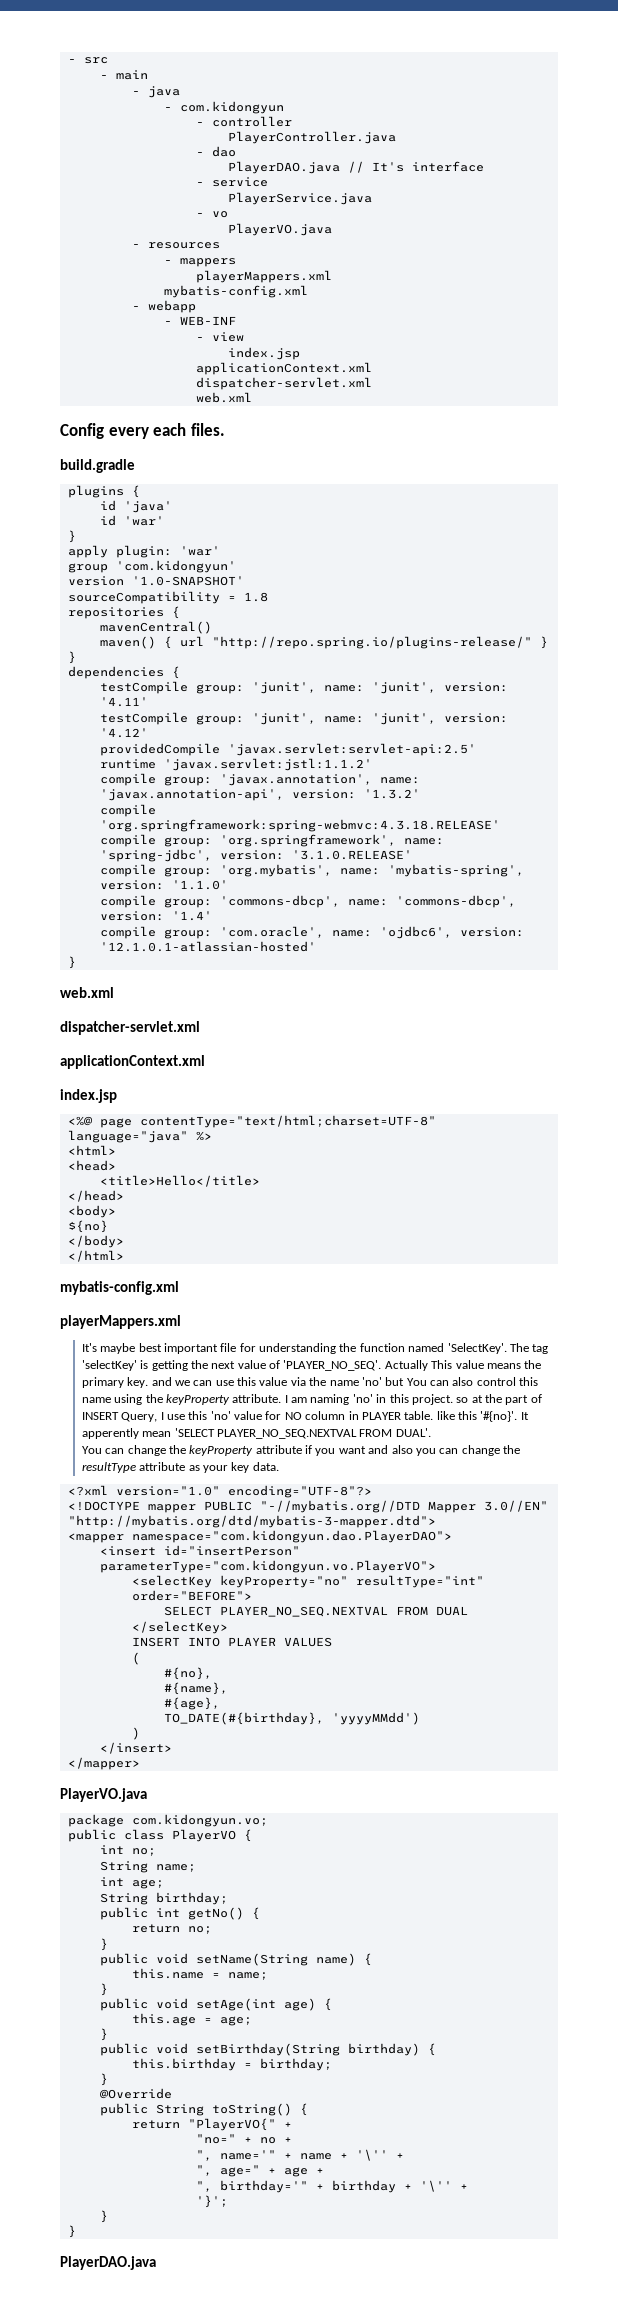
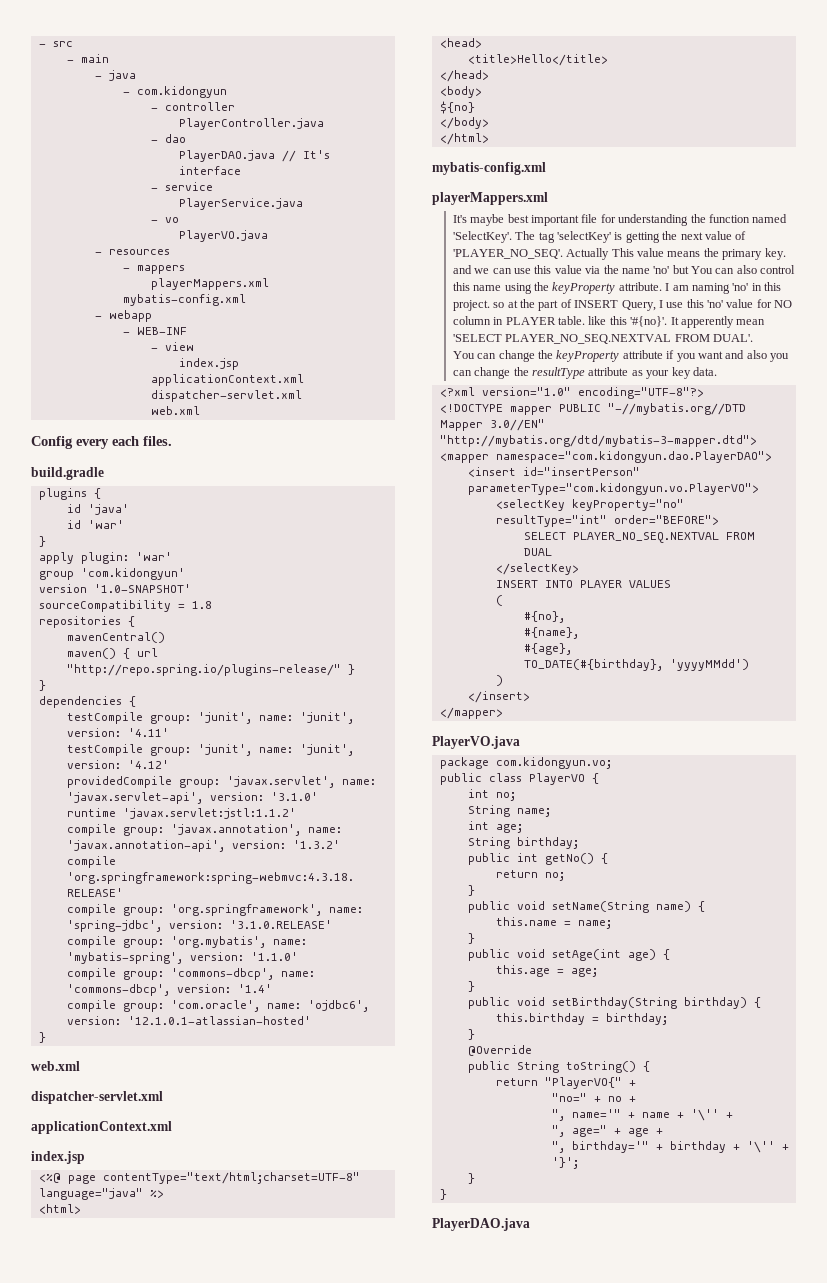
[227,743,476,756] 'javax.servlet:servlet-api:2.5' -> [178,776,376,788] [66,792,318,804] group: 'javax.servlet', name: 'javax.servlet-api', version: '3.1.0'

